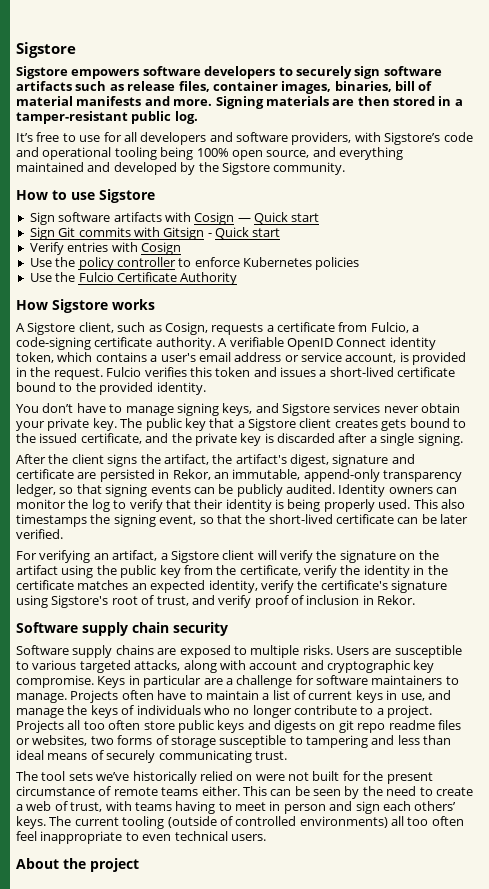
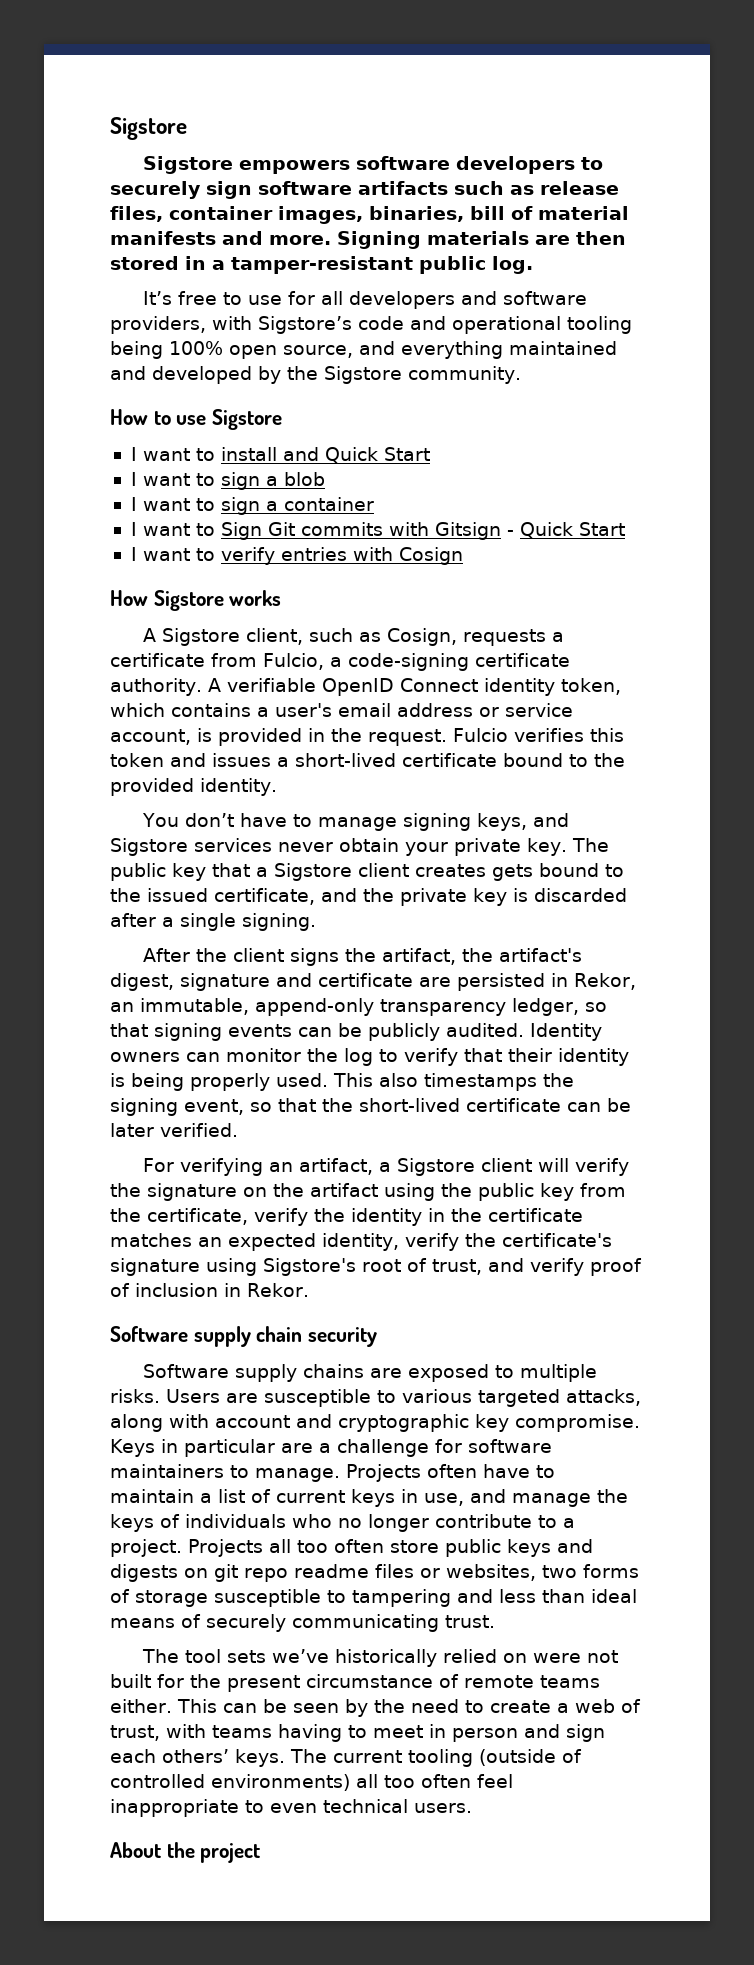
[29,212,320,225] Sign software artifacts with Cosign — Quick start // -> [130,447,430,463] [130,472,325,490] [130,497,374,515] [130,522,215,536] I want to install and Quick Start // I want to sign a blob // I want to sign a container // I want to
[252,228,281,237] [29,242,181,255] [29,257,360,270] [29,272,238,285] start // Verify entries with Cosign // Use the policy controller to enforce Kubernetes policies // Use the Fulcio Certificate Authority -> [578,522,625,536] [130,547,463,565] Start // I want to verify entries with Cosign

